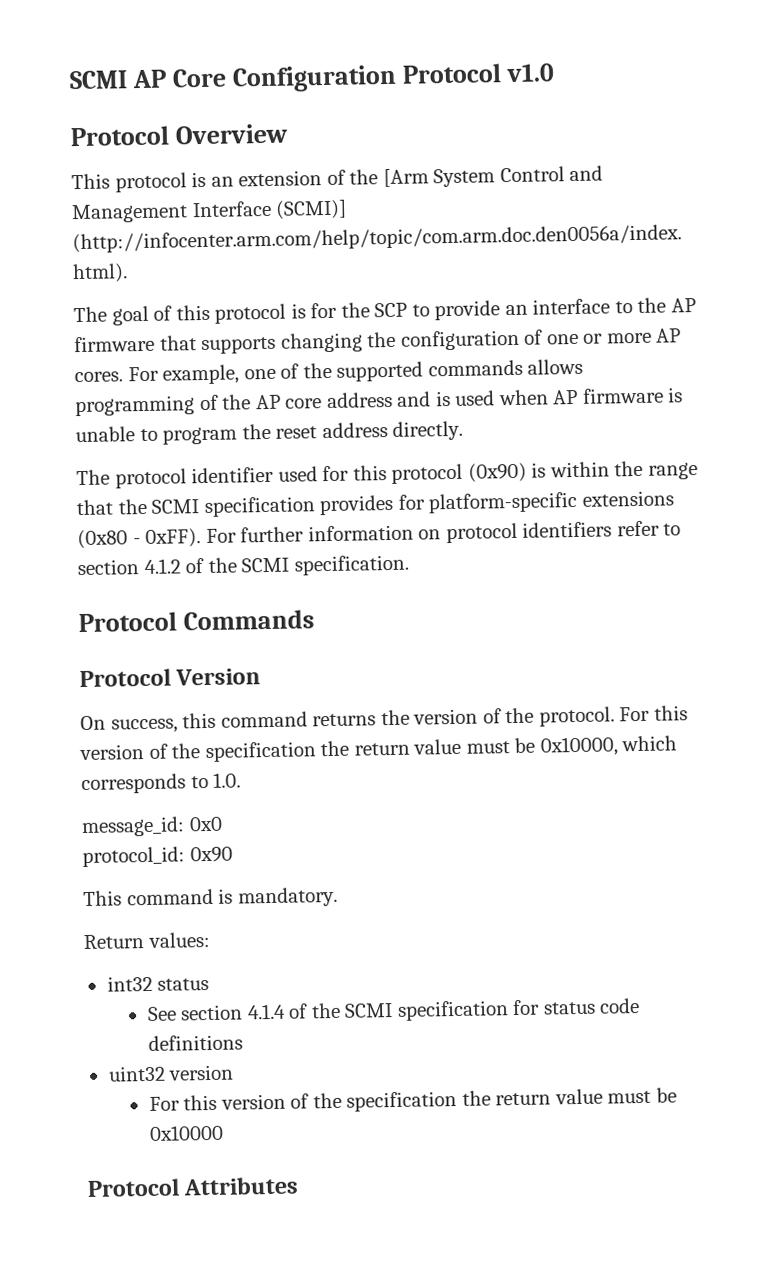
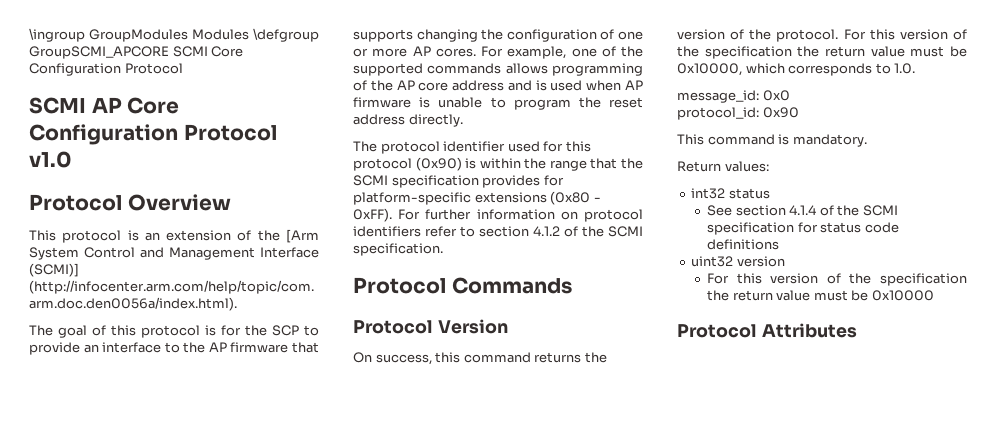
(69, 80) none -> [29,28,319,42] [29,46,244,59] [29,63,183,76] \ingroup GroupModules Modules \defgroup GroupSCMI_APCORE SCMI Core Configuration Protocol //

